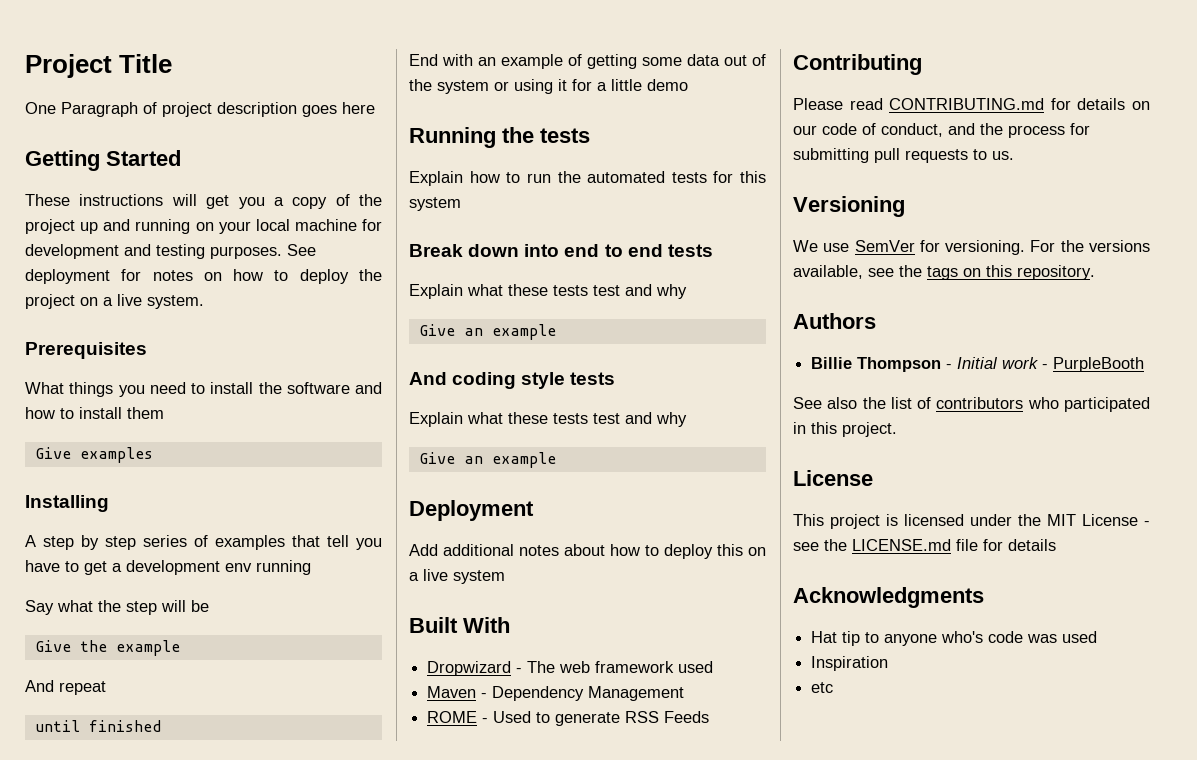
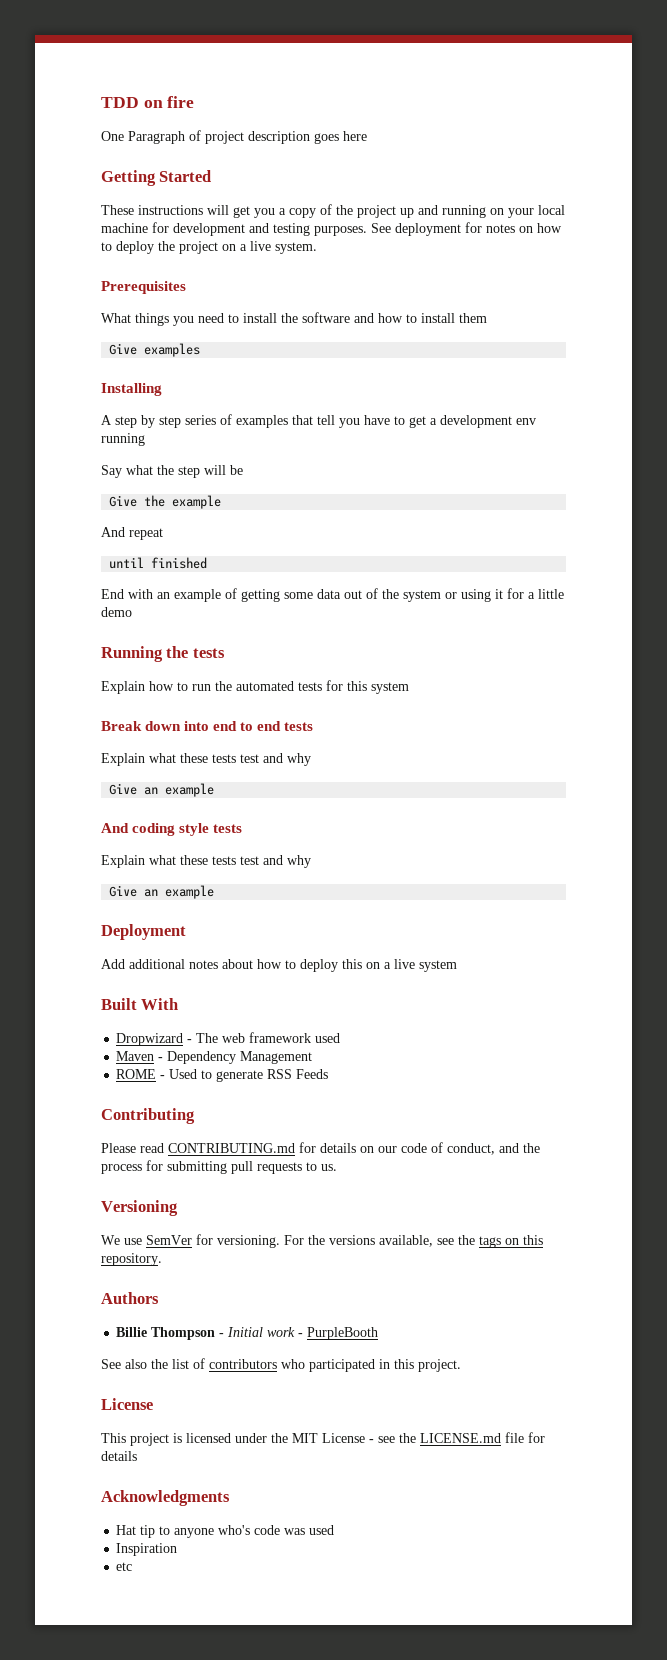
[25,54,173,78] Project Title -> [101,96,195,108] TDD on fire

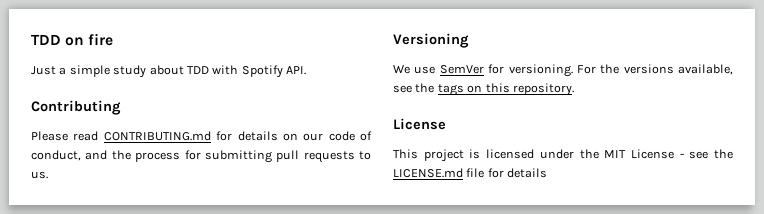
[101,130,367,144] [101,170,212,186] [101,204,565,218] [101,222,562,236] [101,241,317,254] [101,281,186,294] [101,312,487,326] [109,343,201,357] [101,383,162,396] [101,414,536,428] [101,433,145,446] [101,465,243,478] [109,495,222,509] [101,527,163,540] [109,557,208,569] [101,588,564,602] [101,607,132,617] [101,646,225,662] [101,680,409,694] [101,721,314,731] [101,753,311,766] [109,783,215,797] [101,823,243,836] [101,855,311,868] [109,885,215,899] [101,924,186,940] [101,959,457,972] [101,998,179,1010] [116,1032,341,1046] [116,1051,313,1064] [116,1069,329,1082] One Paragraph of project description goes here // Getting Started // These instructions will get you a copy of the project up and running on your local machine for development and testing purposes. See deployment for notes on how to deploy the project on a live system. // Prerequisites // What things you need to install the software and how to install them // Give examples // Installing // A step by step series of examples that tell you have to get a development env running // Say what the step will be // Give the example // And repeat // until finished // End with an example of getting some data out of the system or using it for a little demo // Running the tests // Explain how to run the automated tests for this system // Break down into end to end tests // Explain what these tests test and why // Give an example // And coding style tests // Explain what these tests test and why // Give an example // Deployment // Add additional notes about how to deploy this on a live system // Built With // Dropwizard - The web framework used // Maven - Dependency Management // ROME - Used to generate RSS Feeds -> [31,65,306,78] Just a simple study about TDD with Spotify API.
[101,1292,159,1304] [116,1327,379,1340] [101,1358,461,1372] // Authors // Billie Thompson - Initial work - PurpleBooth // See also the list of contributors who participated in this project. -> (574, 89) none
[101,1490,230,1506] [116,1525,335,1538] [116,1543,178,1556] [116,1562,133,1571] // Acknowledgments // Hat tip to anyone who's code was used // Inspiration // etc -> (548, 173) none

